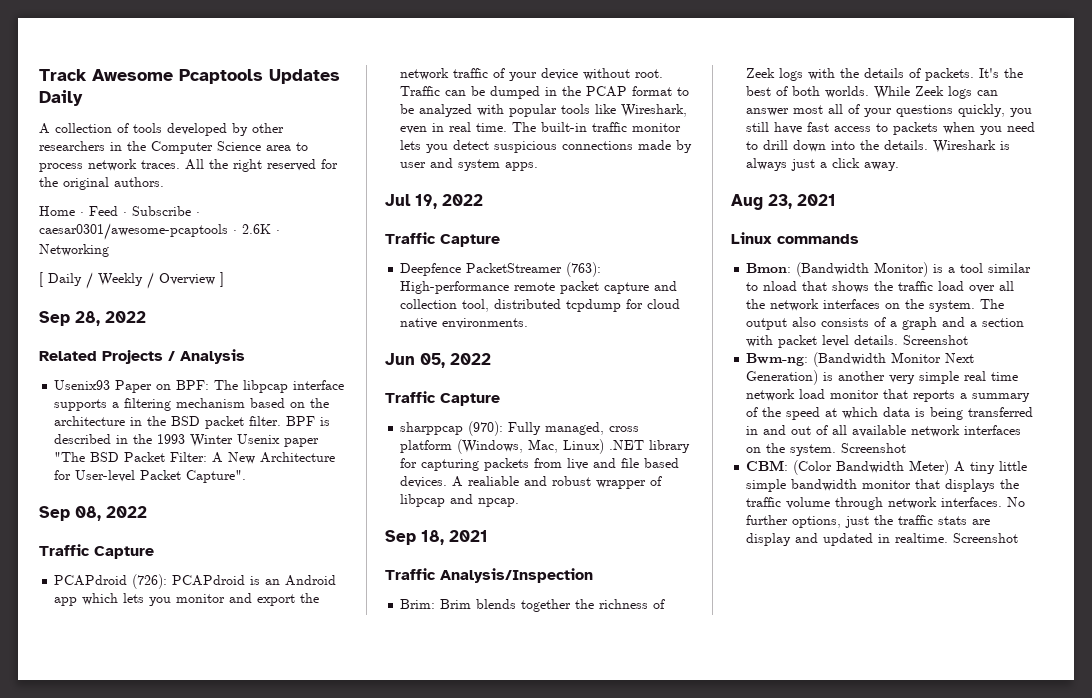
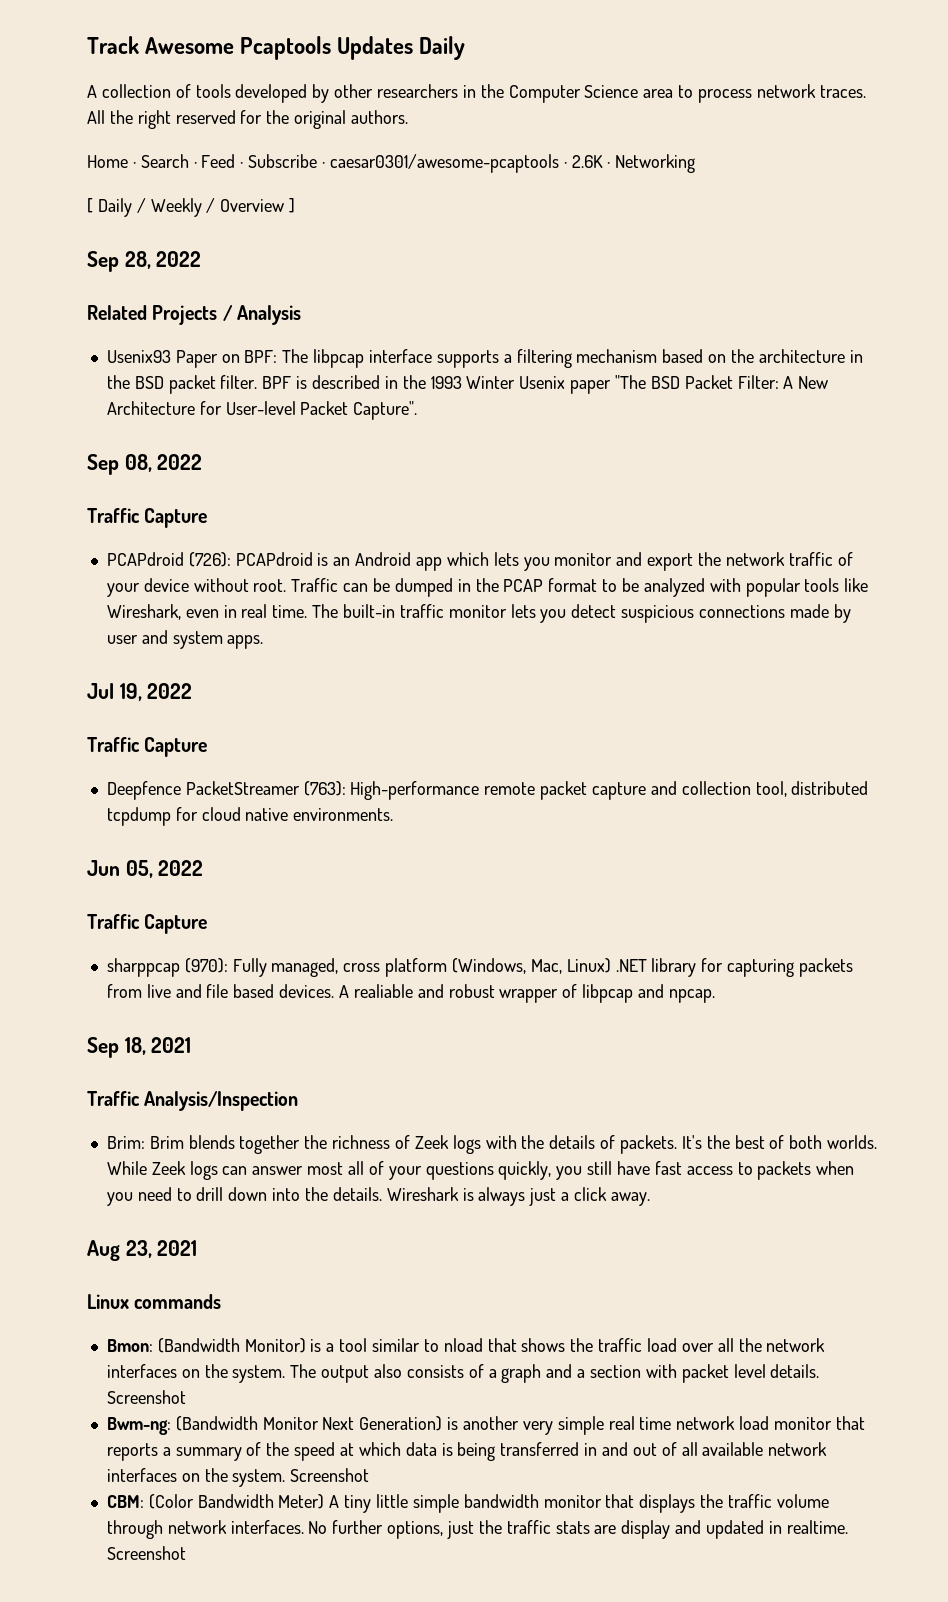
(84, 214) none -> [140,154,197,168] Search ·

